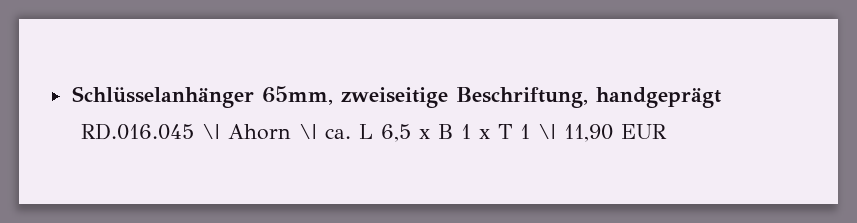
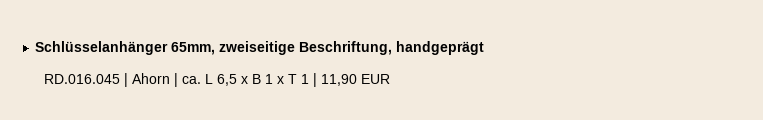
[202,124,318,140] \| Ahorn \| -> [124,73,179,87] | Ahorn |
[538,124,557,139] \| -> [313,73,318,87] |

